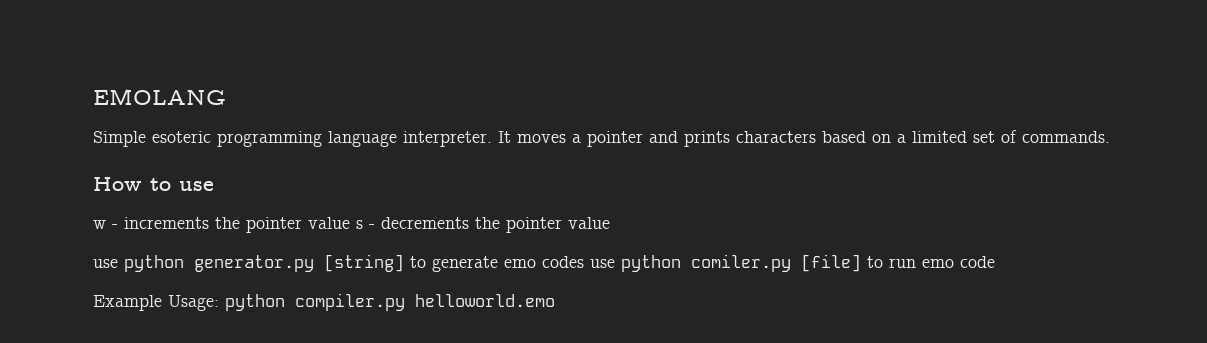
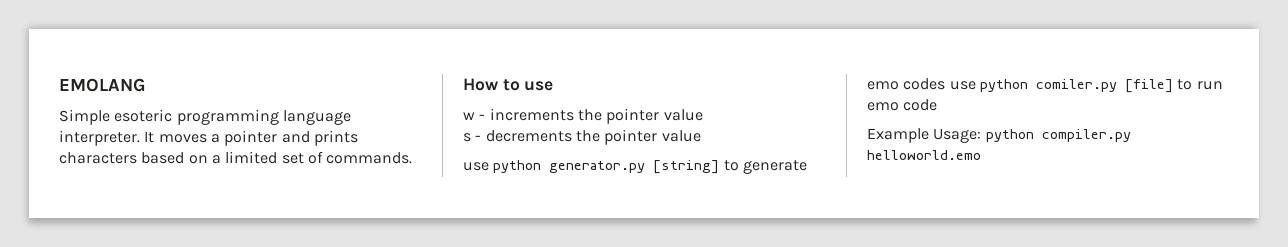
(350, 223) none -> (703, 115) //

